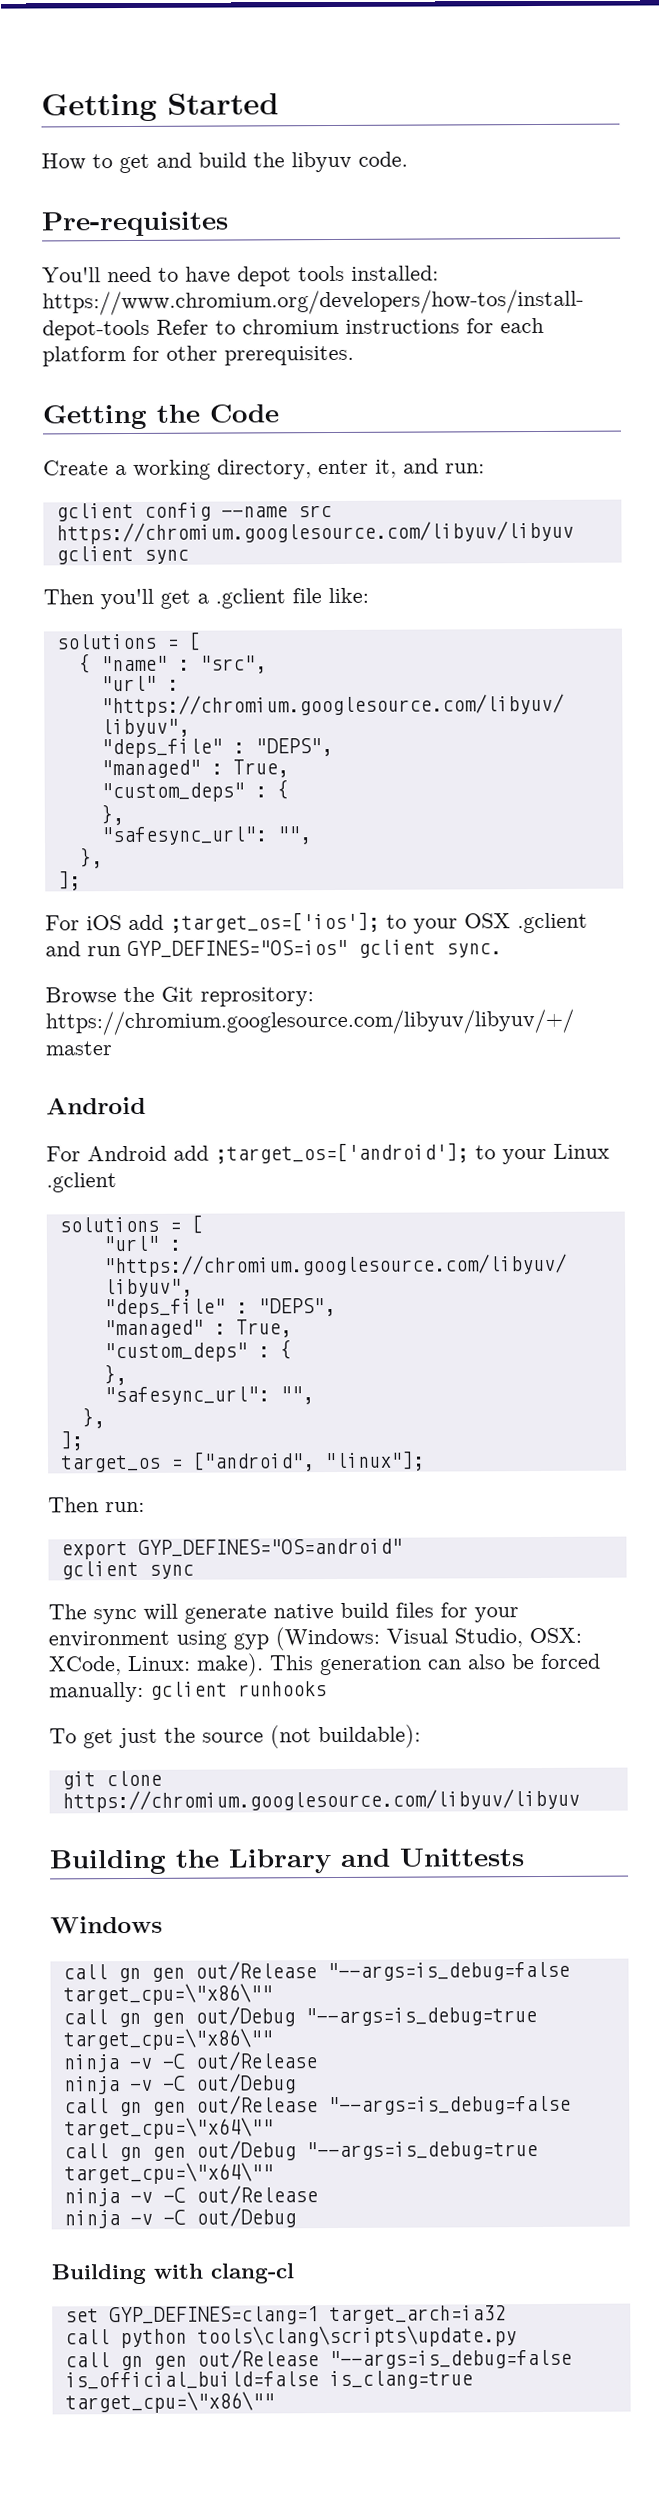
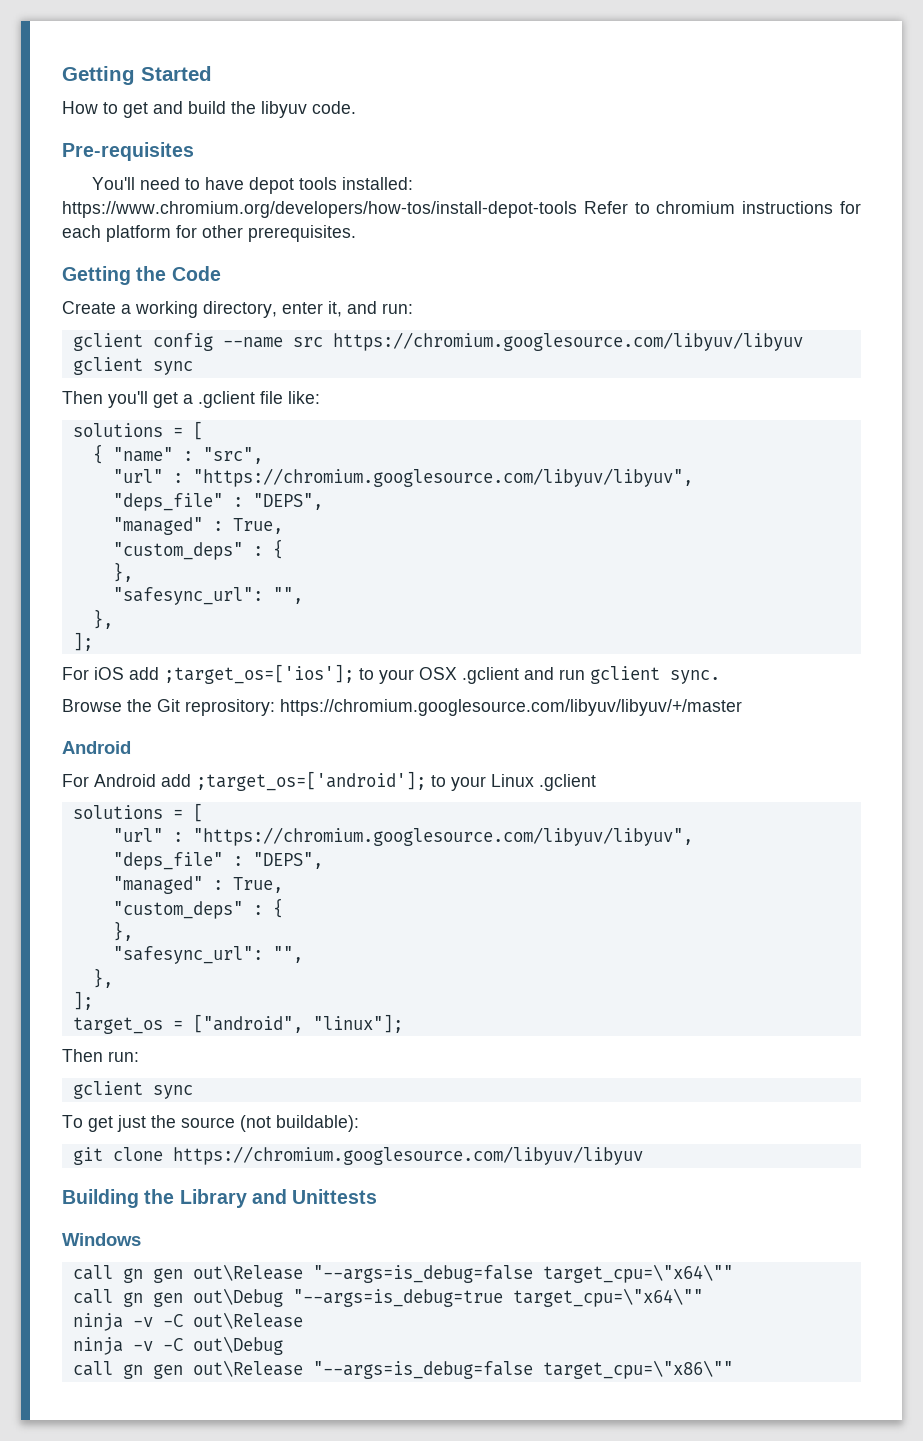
[127,939,348,959] GYP_DEFINES="OS=ios" -> (585, 674) none
[60,1538,403,1560] [60,1560,194,1580] [48,1602,519,1625] [48,1626,582,1651] [48,1653,601,1677] [49,1681,327,1703] // export GYP_DEFINES="OS=android" // gclient sync // The sync will generate native build files for your environment using gyp (Windows: Visual Studio, OSX: XCode, Linux: make). This generation can also be forced manually: gclient runhooks -> [72,1081,193,1099] // gclient sync
[194,1961,570,1982] [62,1983,273,2006] [62,2006,537,2028] [62,2028,273,2051] [62,2051,317,2073] [63,2073,296,2095] [63,2095,318,2117] out/Release "--args=is_debug=false target_cpu=\"x86\"" // call gn gen out/Debug "--args=is_debug=true target_cpu=\"x86\"" // ninja -v -C out/Release // ninja -v -C out/Debug // call gn gen out/Release -> [192,1264,303,1281] out\Release
[195,2140,296,2161] out/Debug -> [192,1288,283,1307] out\Debug
[195,2185,318,2205] [63,2207,296,2229] [51,2263,295,2285] [64,2305,506,2326] [64,2325,517,2349] [64,2349,572,2371] [64,2370,473,2390] out/Release // ninja -v -C out/Debug // Building with clang-cl // set GYP_DEFINES=clang=1 target_arch=ia32 // call python tools\clang\scripts\update.py // call gn gen out/Release "--args=is_debug=false is_official_build=false is_clang=true -> [192,1312,303,1329] [72,1336,283,1355] [72,1360,533,1379] out\Release // ninja -v -C out\Debug // call gn gen out\Release "--args=is_debug=false

